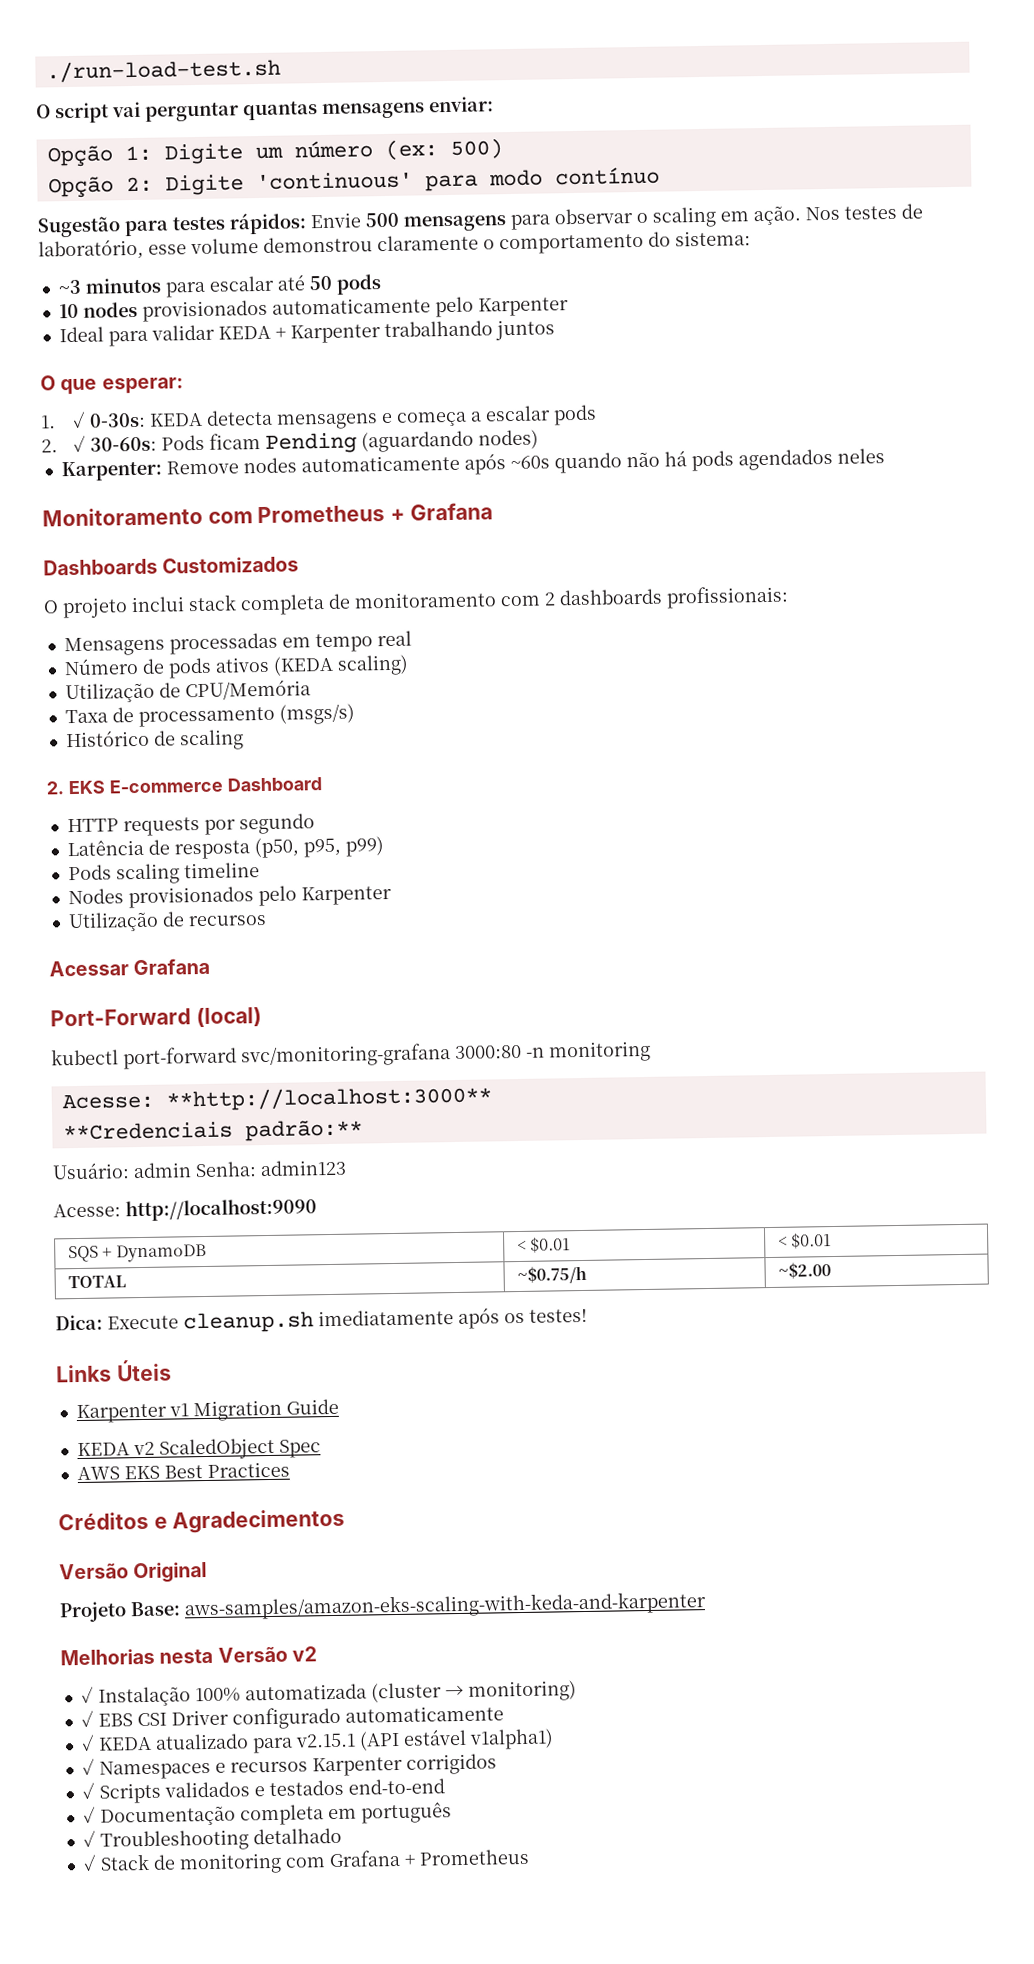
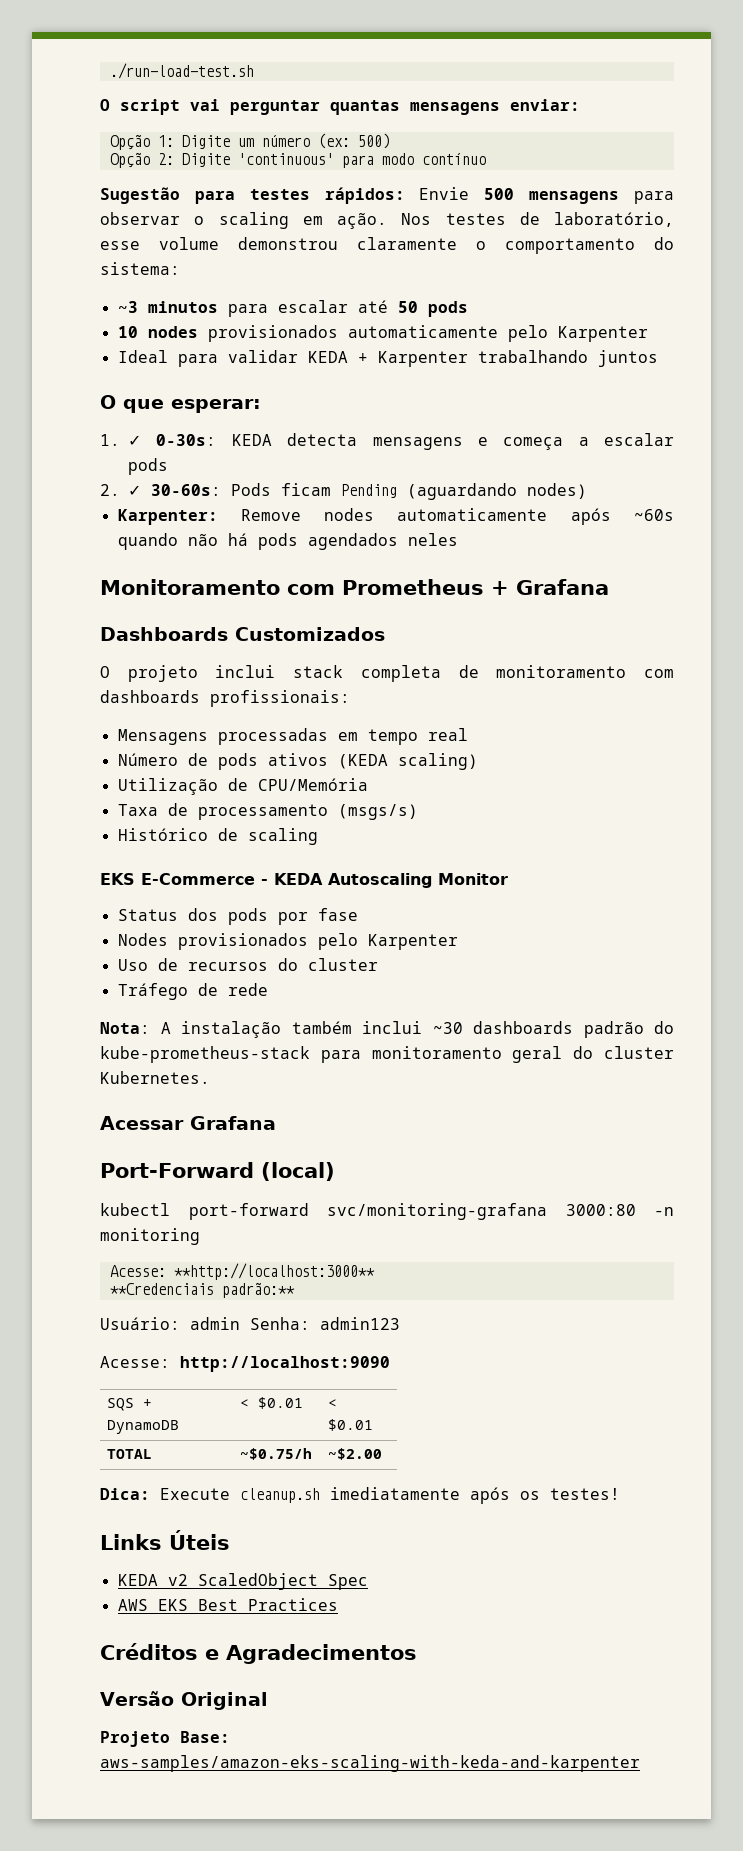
[544,592,556,606] 2 -> (674, 673) none
[46,777,322,795] [66,813,315,837] [66,836,384,860] [67,862,260,885] 2. EKS E-commerce Dashboard // HTTP requests por segundo // Latência de resposta (p50, p95, p99) // Pods scaling timeline -> [100,873,508,888] [117,908,358,925] EKS E-Commerce - KEDA Autoscaling Monitor // Status dos pods por fase
[67,911,159,933] Utilização -> [117,959,148,971] Uso
(267, 920) none -> [277,958,378,971] [117,983,268,1000] [100,1021,674,1038] [100,1046,674,1063] [100,1071,210,1084] do cluster // Tráfego de rede // Nota: A instalação também inclui ~30 dashboards padrão do kube-prometheus-stack para monitoramento geral do cluster Kubernetes.
[75,1398,339,1424] // Karpenter v1 Migration Guide -> (230, 1540) none
[60,1646,317,1666] [80,1680,577,1707] [80,1705,504,1730] [80,1728,554,1754] [81,1753,497,1780] [81,1778,445,1804] [82,1802,452,1827] [82,1827,342,1852] [82,1848,530,1875] // Melhorias nesta Versão v2 // ✓ Instalação 100% automatizada (cluster → monitoring) // ✓ EBS CSI Driver configurado automaticamente // ✓ KEDA atualizado para v2.15.1 (API estável v1alpha1) // ✓ Namespaces e recursos Karpenter corrigidos // ✓ Scripts validados e testados end-to-end // ✓ Documentação completa em português // ✓ Troubleshooting detalhado // ✓ Stack de monitoring com Grafana + Prometheus -> (640, 1763) none

